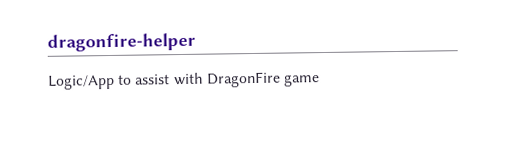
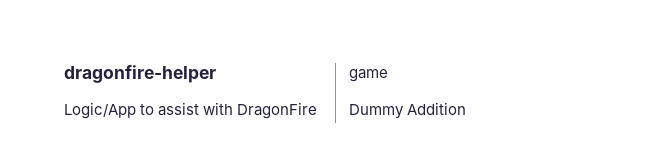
(320, 80) none -> [349,102,467,119] // Dummy Addition

